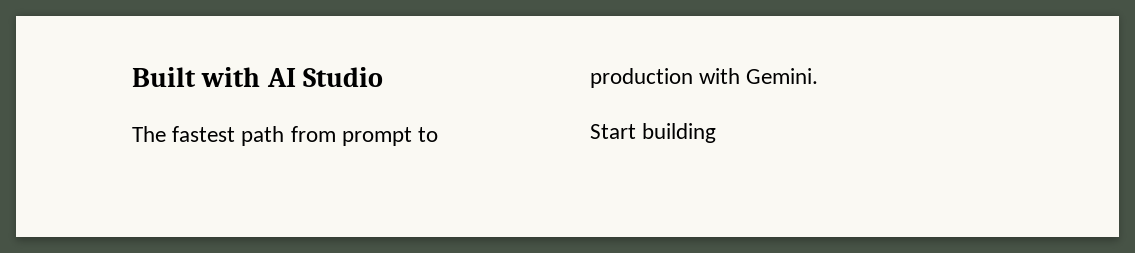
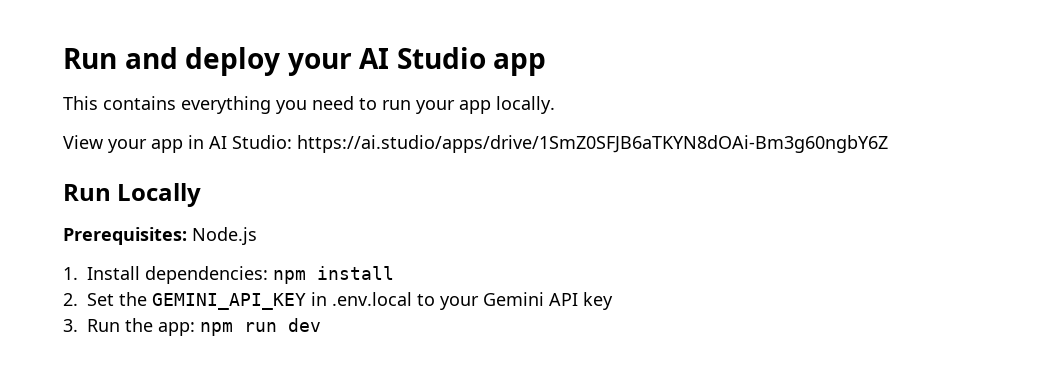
[132,67,384,87] [132,126,439,146] [590,68,819,88] [590,123,717,143] Built with AI Studio // The fastest path from prompt to production with Gemini. // Start building -> [63,47,547,76] [63,96,555,114] [63,135,888,153] [63,183,202,207] [63,227,257,245] [63,266,394,284] [63,292,613,310] [63,318,321,336] Run and deploy your AI Studio app // This contains everything you need to run your app locally. // View your app in AI Studio: https://ai.studio/apps/drive/1SmZ0SFJB6aTKYN8dOAi-Bm3g60ngbY6Z // Run Locally // Prerequisites: Node.js // 1. Install dependencies: npm install // 2. Set the GEMINI_API_KEY in .env.local to your Gemini API key // 3. Run the app: npm run dev

